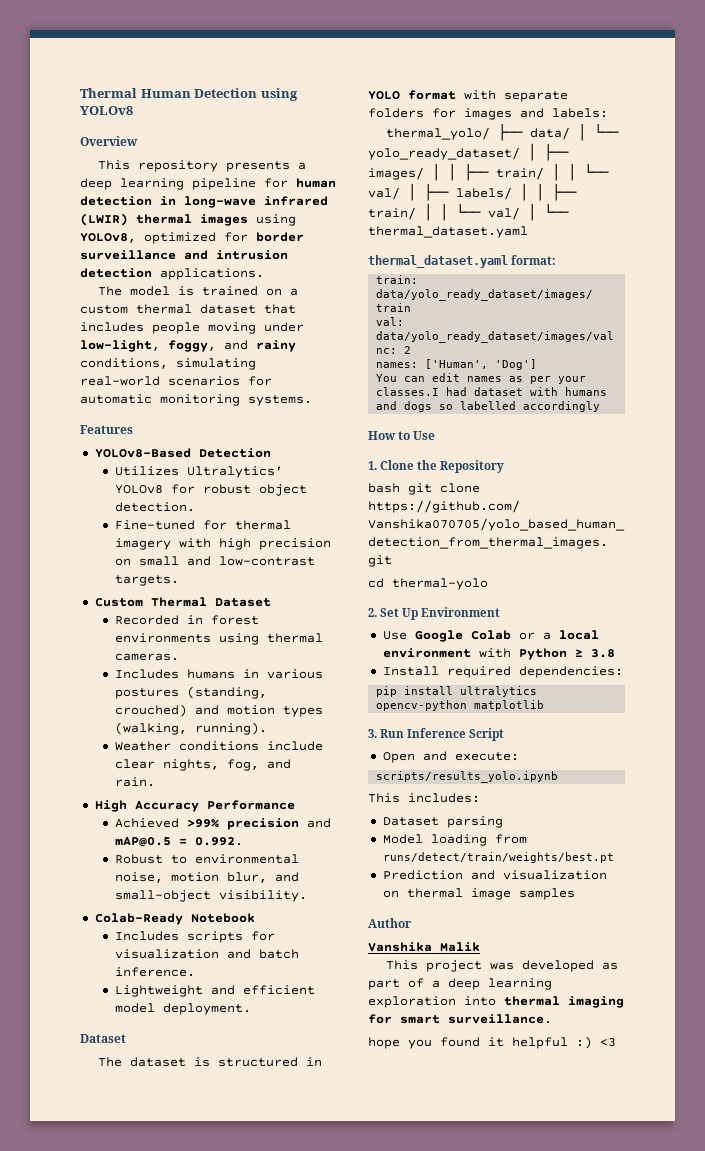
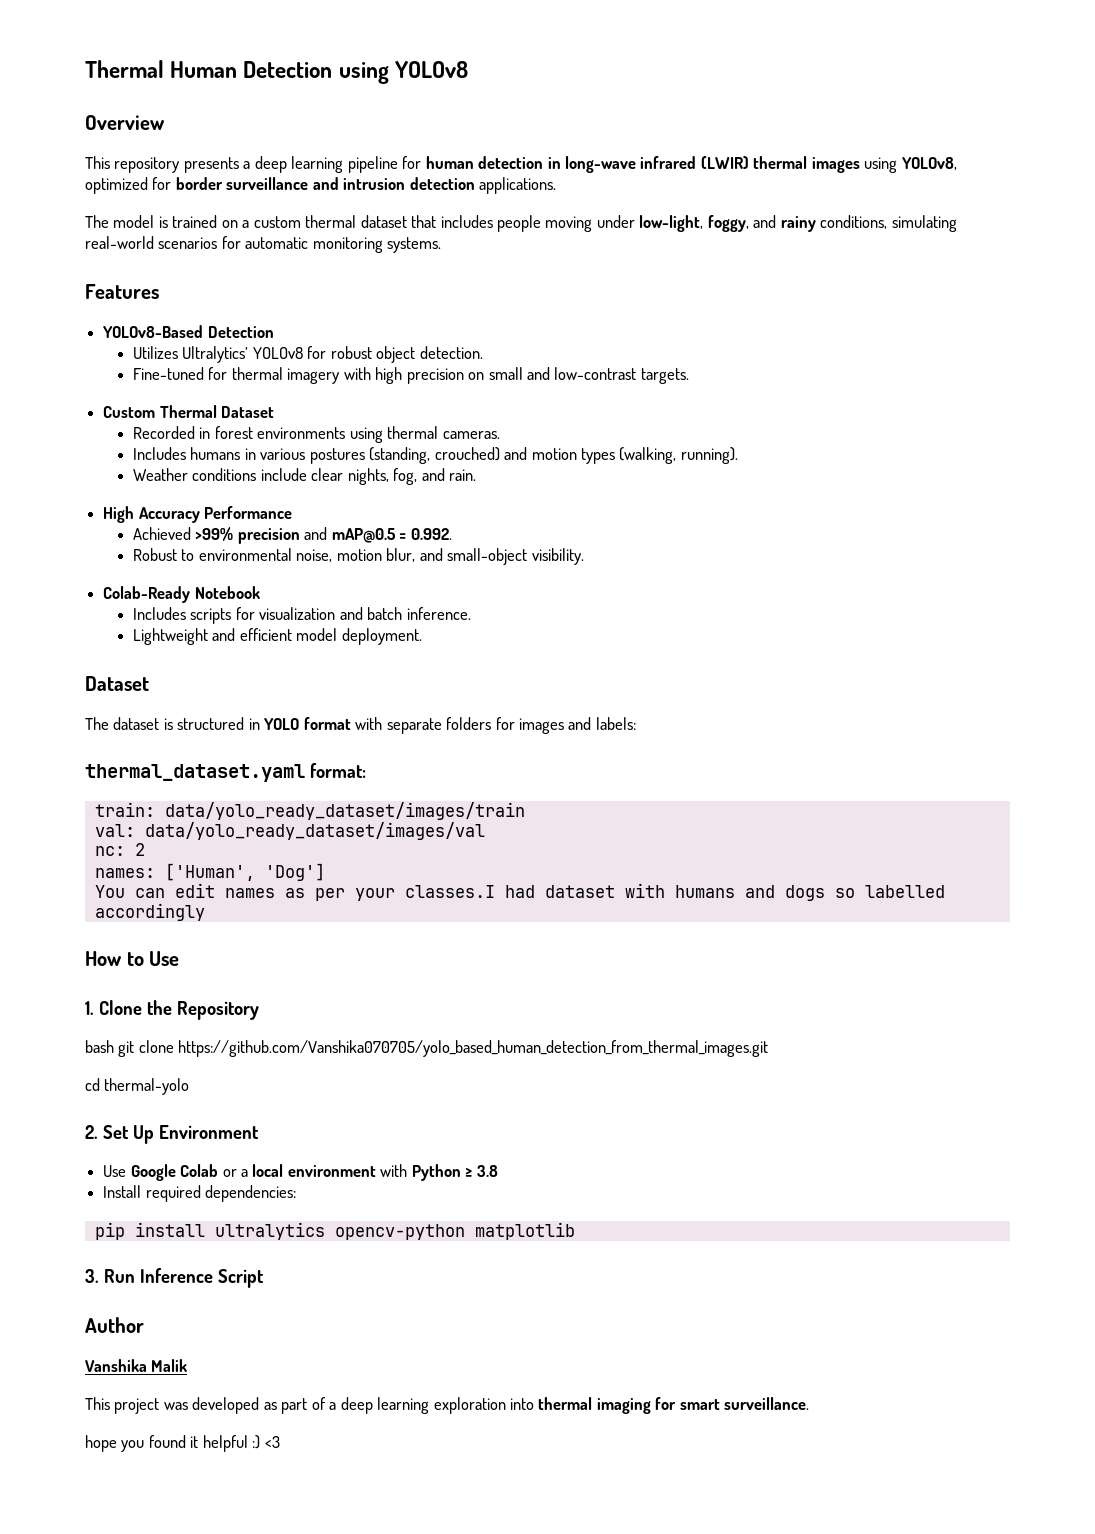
[386,123,620,141] [368,143,569,161] [368,163,609,181] [368,183,577,201] [368,203,569,221] [368,226,528,238] // thermal_yolo/ ├── data/ │ └── yolo_ready_dataset/ │ ├── images/ │ │ ├── train/ │ │ └── val/ │ ├── labels/ │ │ ├── train/ │ │ └── val/ │ └── thermal_dataset.yaml -> (636, 723) none
[382,751,519,763] [376,771,559,783] [368,793,480,803] [382,816,503,828] [382,834,527,846] [382,852,614,863] [382,870,607,880] [382,888,575,900] // Open and execute: // scripts/results_yolo.ipynb // This includes: // Dataset parsing // Model loading from runs/detect/train/weights/best.pt // Prediction and visualization on thermal image samples -> (264, 1278) none

